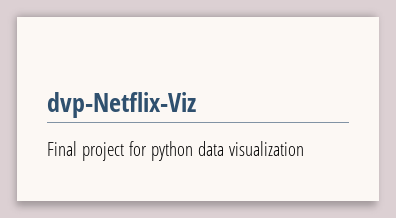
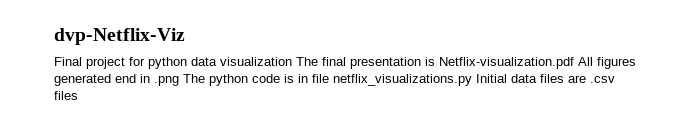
(304, 148) none -> [296,57,636,69] [54,74,615,86] [54,91,78,100] The final presentation is Netflix-visualization.pdf All figures generated end in .png The python code is in file netflix_visualizations.py Initial data files are .csv files

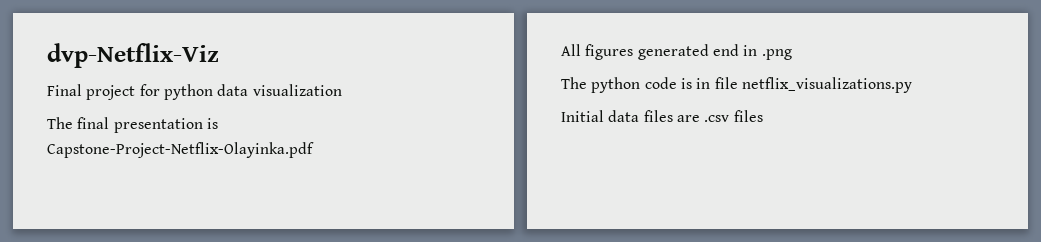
(292, 61) none -> (342, 90) //
[439,57,574,69] Netflix-visualization.pdf -> [47,142,314,158] Capstone-Project-Netflix-Olayinka.pdf //
(179, 81) none -> (792, 54) //
(472, 80) none -> (912, 85) //

